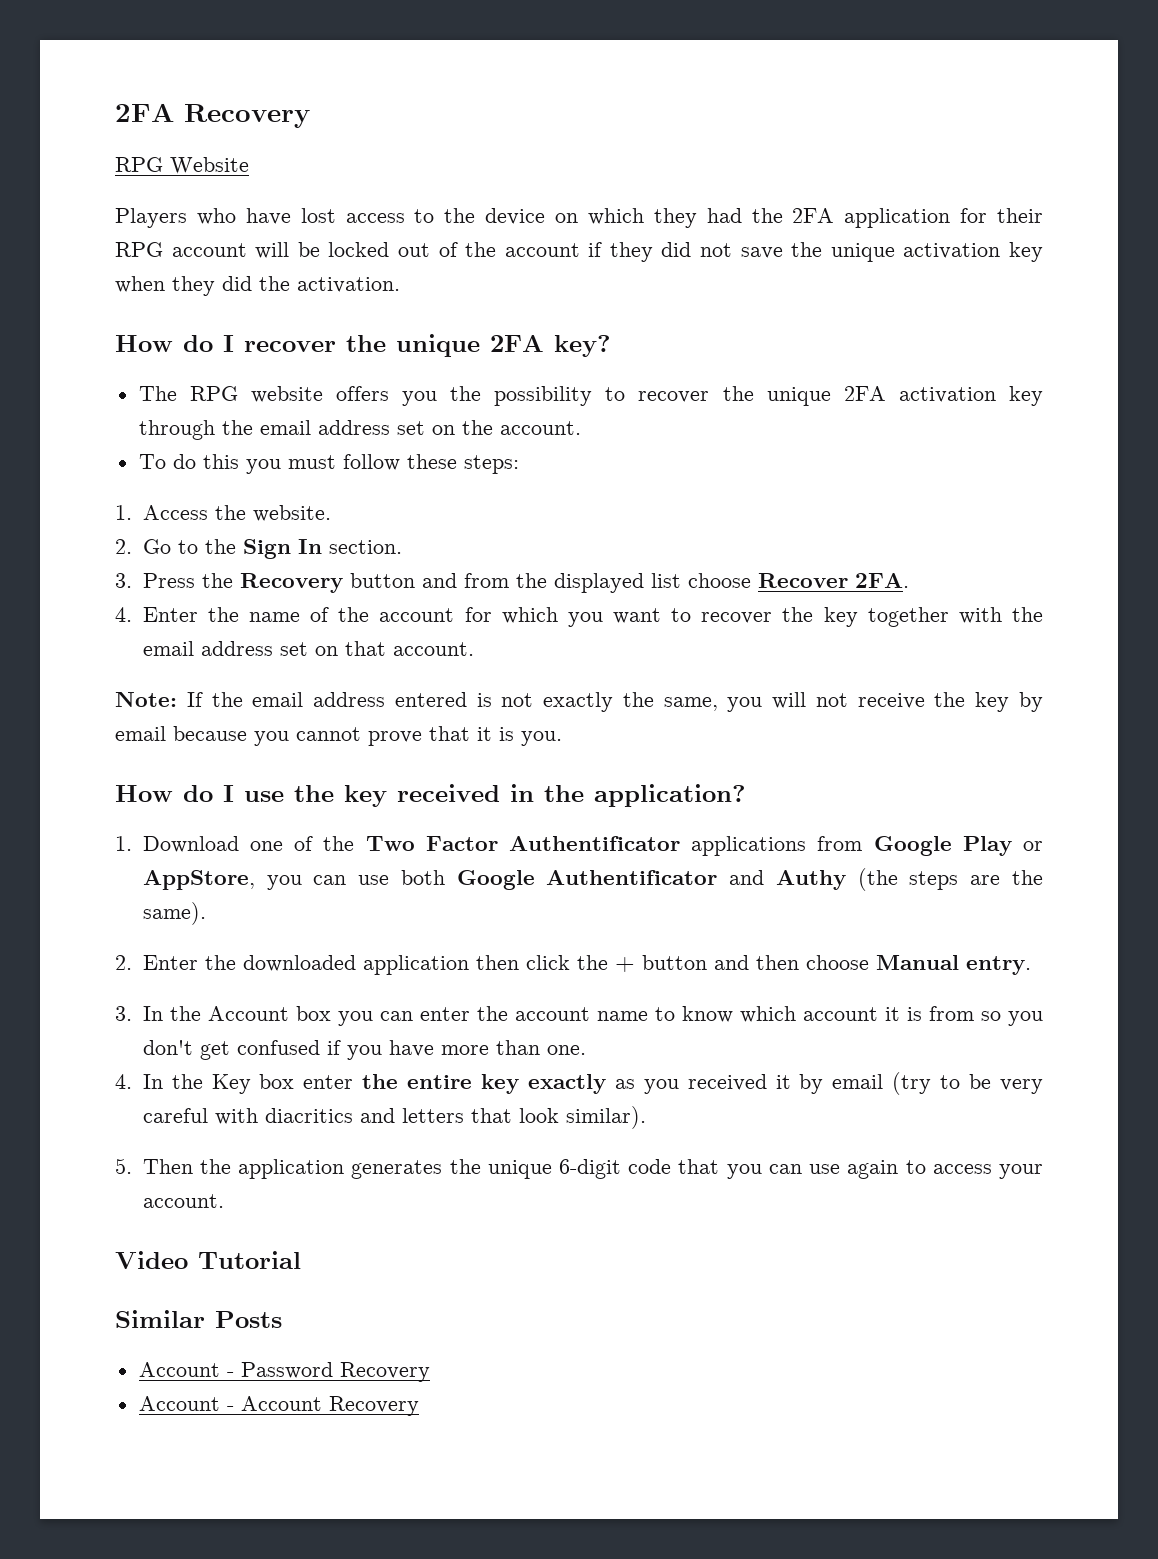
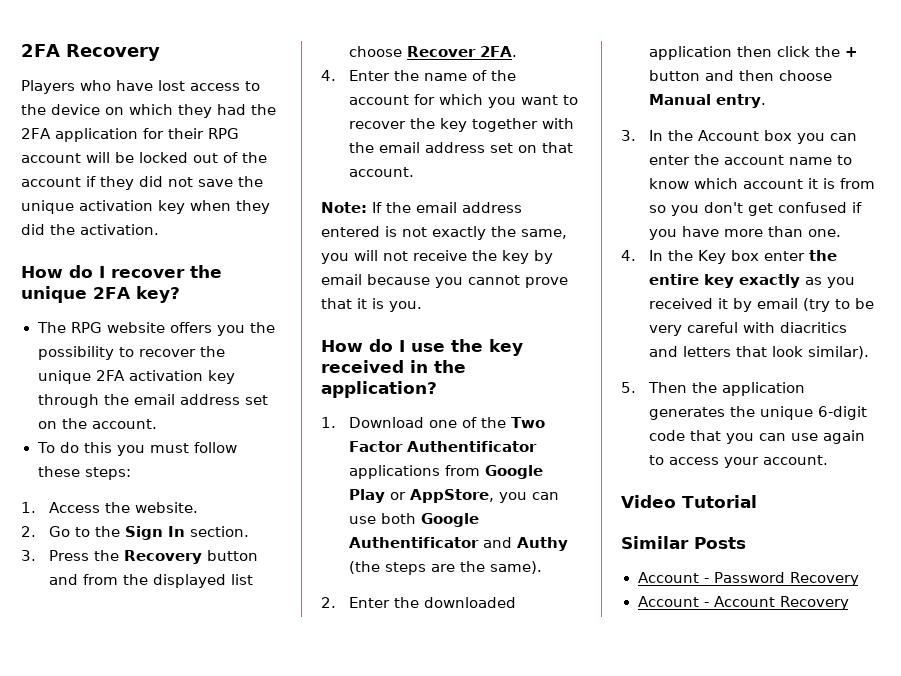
[115,157,249,174] // RPG Website -> (160, 52) none

